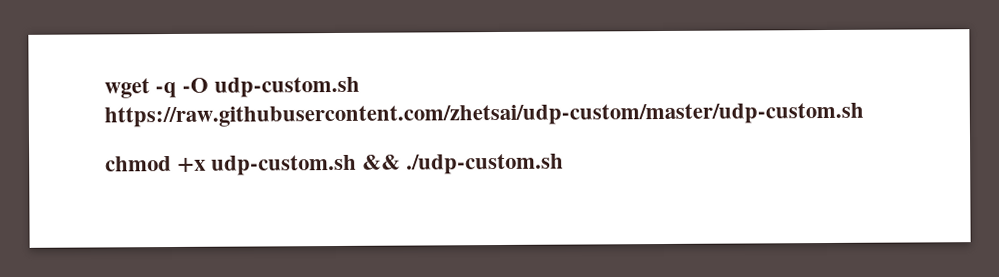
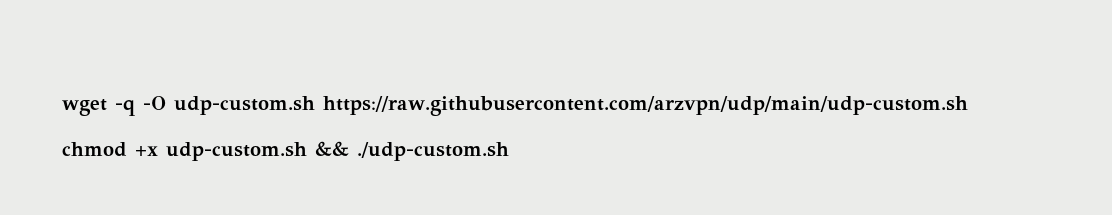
[104,102,864,128] https://raw.githubusercontent.com/zhetsai/udp-custom/master/udp-custom.sh -> [323,96,968,116] https://raw.githubusercontent.com/arzvpn/udp/main/udp-custom.sh

